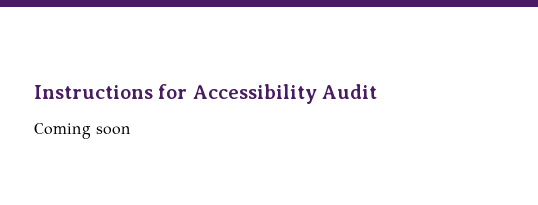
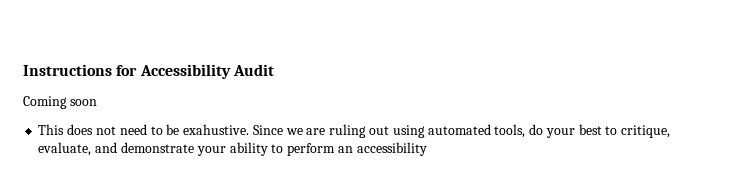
(131, 130) none -> [38,124,671,138] [38,142,427,156] // This does not need to be exahustive. Since we are ruling out using automated tools, do your best to critique, evaluate, and demonstrate your ability to perform an accessibility

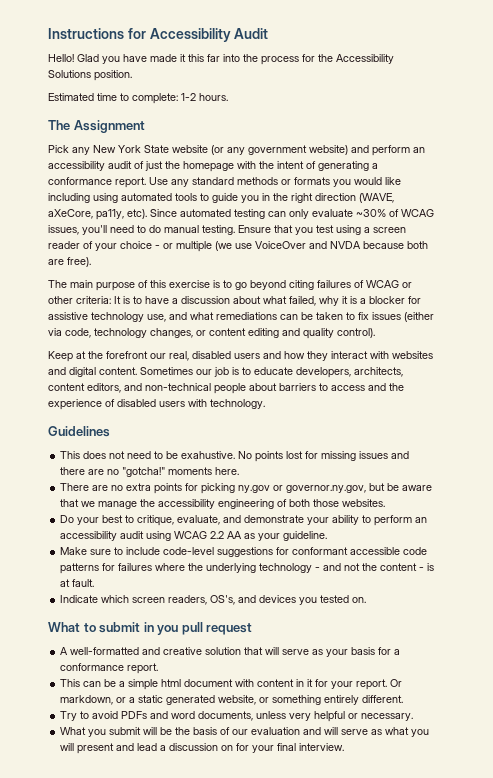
[23,96,97,109] Coming soon -> [48,54,394,65] [48,70,132,81] [48,93,228,104] [48,120,145,133] [48,145,425,156] [48,161,378,172] [48,177,401,188] [48,193,394,203] [48,209,434,220] [48,225,406,235] [48,241,428,252] [48,257,91,267] [48,280,412,291] [48,296,421,306] [48,312,434,322] [48,328,375,339] [48,351,433,362] [48,367,403,378] [48,383,404,394] [48,399,265,410] [48,426,110,437] Hello! Glad you have made it this far into the process for the Accessibility Solutions position. // Estimated time to complete: 1-2 hours. // The Assignment // Pick any New York State website (or any government website) and perform an accessibility audit of just the homepage with the intent of generating a conformance report. Use any standard methods or formats you would like including using automated tools to guide you in the right direction (WAVE, aXeCore, pa11y, etc). Since automated testing can only evaluate ~30% of WCAG issues, you'll need to do manual testing. Ensure that you test using a screen reader of your choice - or multiple (we use VoiceOver and NVDA because both are free). // The main purpose of this exercise is to go beyond citing failures of WCAG or other criteria: It is to have a discussion about what failed, why it is a blocker for assistive technology use, and what remediations can be taken to fix issues (either via code, technology changes, or content editing and quality control). // Keep at the forefront our real, disabled users and how they interact with websites and digital content. Sometimes our job is to educate developers, architects, content editors, and non-technical people about barriers to access and the experience of disabled users with technology. // Guidelines
[252,124,544,138] Since we are ruling out using automated tools, do -> [238,451,410,462] [60,467,240,477] [60,483,433,494] [60,499,386,509] [60,515,75,523] No points lost for missing issues and there are no "gotcha!" moments here. // There are no extra points for picking ny.gov or governor.ny.gov, but be aware that we manage the accessibility engineering of both those websites. // Do
(427, 149) none -> [120,531,328,541] [60,547,428,557] [60,563,435,574] [60,579,95,587] [60,595,367,605] [48,622,253,635] [60,647,401,657] [60,663,159,674] [60,679,403,690] [60,695,404,705] [60,711,414,722] [60,727,430,737] [60,743,345,754] audit using WCAG 2.2 AA as your guideline. // Make sure to include code-level suggestions for conformant accessible code patterns for failures where the underlying technology - and not the content - is at fault. // Indicate which screen readers, OS's, and devices you tested on. // What to submit in you pull request // A well-formatted and creative solution that will serve as your basis for a conformance report. // This can be a simple html document with content in it for your report. Or markdown, or a static generated website, or something entirely different. // Try to avoid PDFs and word documents, unless very helpful or necessary. // What you submit will be the basis of our evaluation and will serve as what you will present and lead a discussion on for your final interview.

